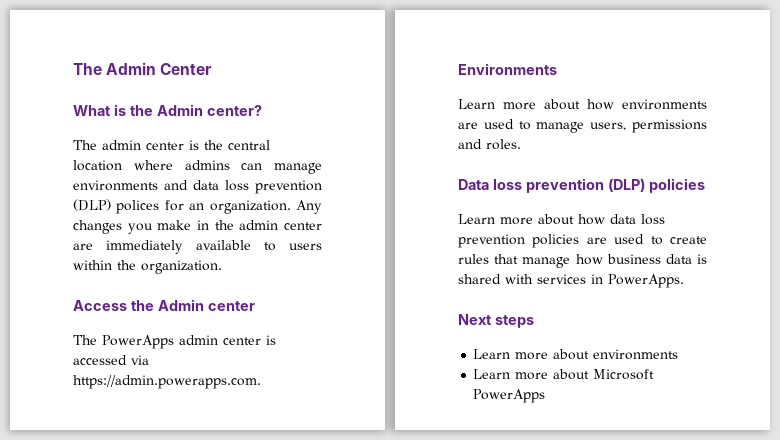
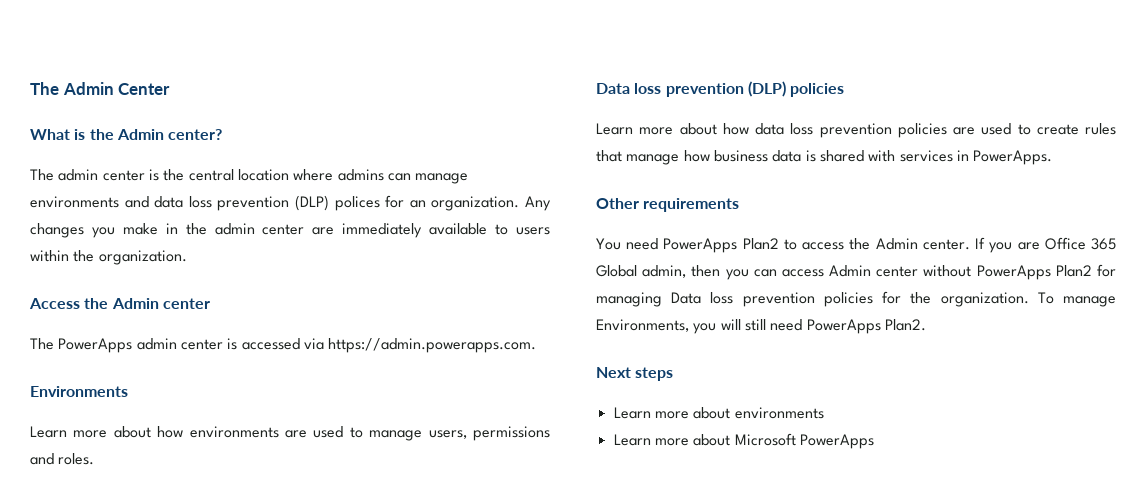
(684, 281) none -> [596,198,740,212] [596,237,1116,253] [596,264,1116,280] [596,291,1116,307] [596,319,926,334] // Other requirements // You need PowerApps Plan2 to access the Admin center. If you are Office 365 Global admin, then you can access Admin center without PowerApps Plan2 for managing Data loss prevention policies for the organization. To manage Environments, you will still need PowerApps Plan2.

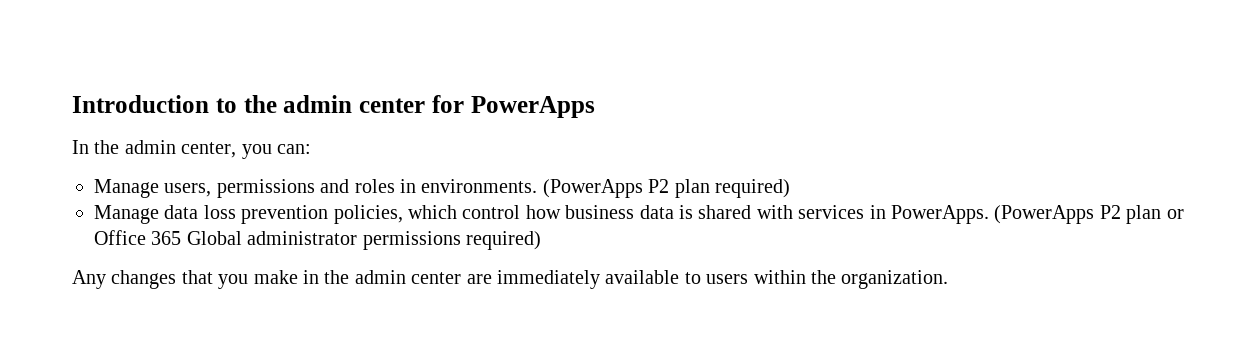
[30,82,171,95] [30,129,223,140] [30,169,469,184] [30,195,520,211] The Admin Center // What is the Admin center? // The admin center is the central location where admins can manage environments and data loss prevention (DLP) polices for an organization. -> [72,95,595,118] [72,140,311,159] [94,179,790,198] [94,205,1184,224] [94,230,541,250] Introduction to the admin center for PowerApps // In the admin center, you can: // Manage users, permissions and roles in environments. (PowerApps P2 plan required) // Manage data loss prevention policies, which control how business data is shared with services in PowerApps. (PowerApps P2 plan or Office 365 Global administrator permissions required) //
(84, 230) none -> [181,270,213,284] that
[29,298,210,309] [30,338,537,353] [30,386,128,397] [30,426,550,441] [30,453,95,465] [596,81,845,97] [596,123,1116,138] [596,150,1053,165] [596,198,740,212] [596,237,1116,253] [596,264,1116,280] [596,291,1116,307] [596,319,926,334] [596,367,674,381] [613,407,824,419] [613,433,874,449] // Access the Admin center // The PowerApps admin center is accessed via https://admin.powerapps.com. // Environments // Learn more about how environments are used to manage users, permissions and roles. // Data loss prevention (DLP) policies // Learn more about how data loss prevention policies are used to create rules that manage how business data is shared with services in PowerApps. // Other requirements // You need PowerApps Plan2 to access the Admin center. If you are Office 365 Global admin, then you can access Admin center without PowerApps Plan2 for managing Data loss prevention policies for the organization. To manage Environments, you will still need PowerApps Plan2. // Next steps // Learn more about environments // Learn more about Microsoft PowerApps -> (949, 279) none

